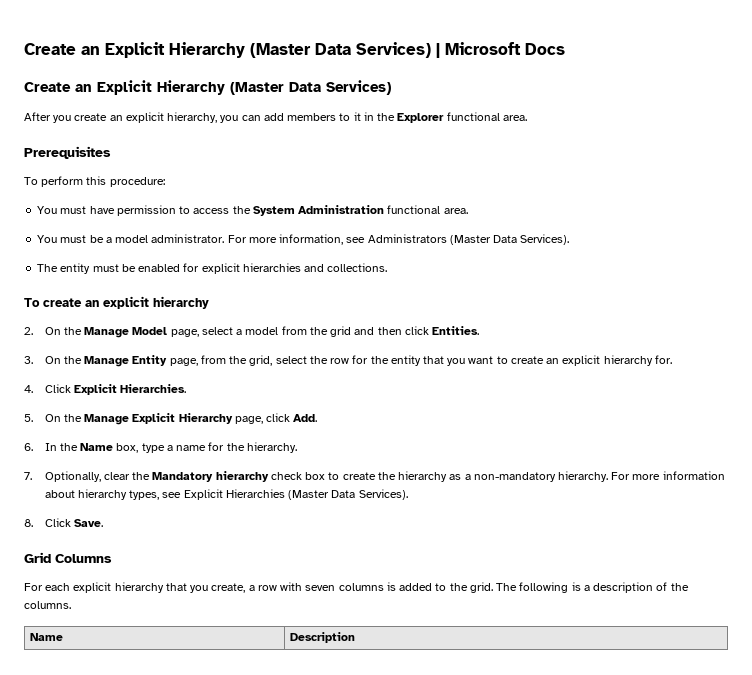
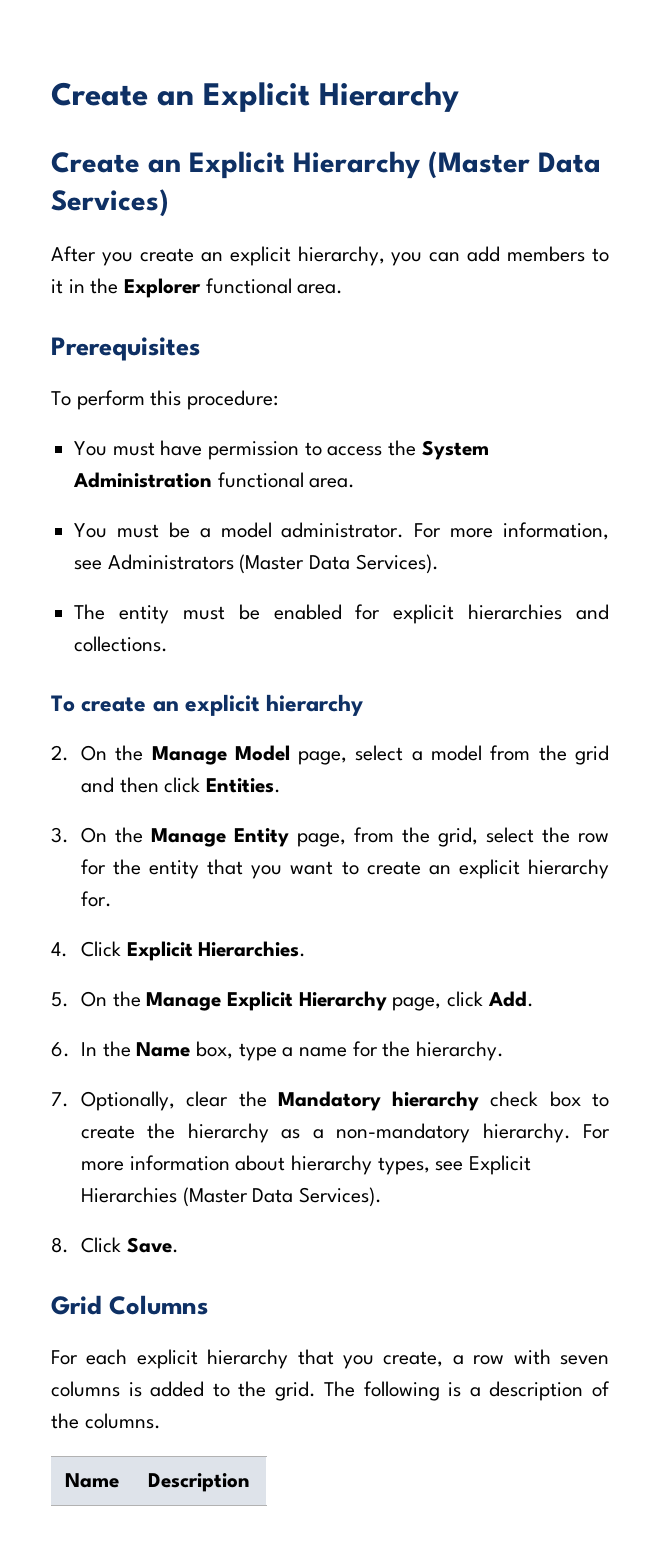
[24,42,565,58] Create an Explicit Hierarchy (Master Data Services) | Microsoft Docs -> [51,82,459,112] Create an Explicit Hierarchy

